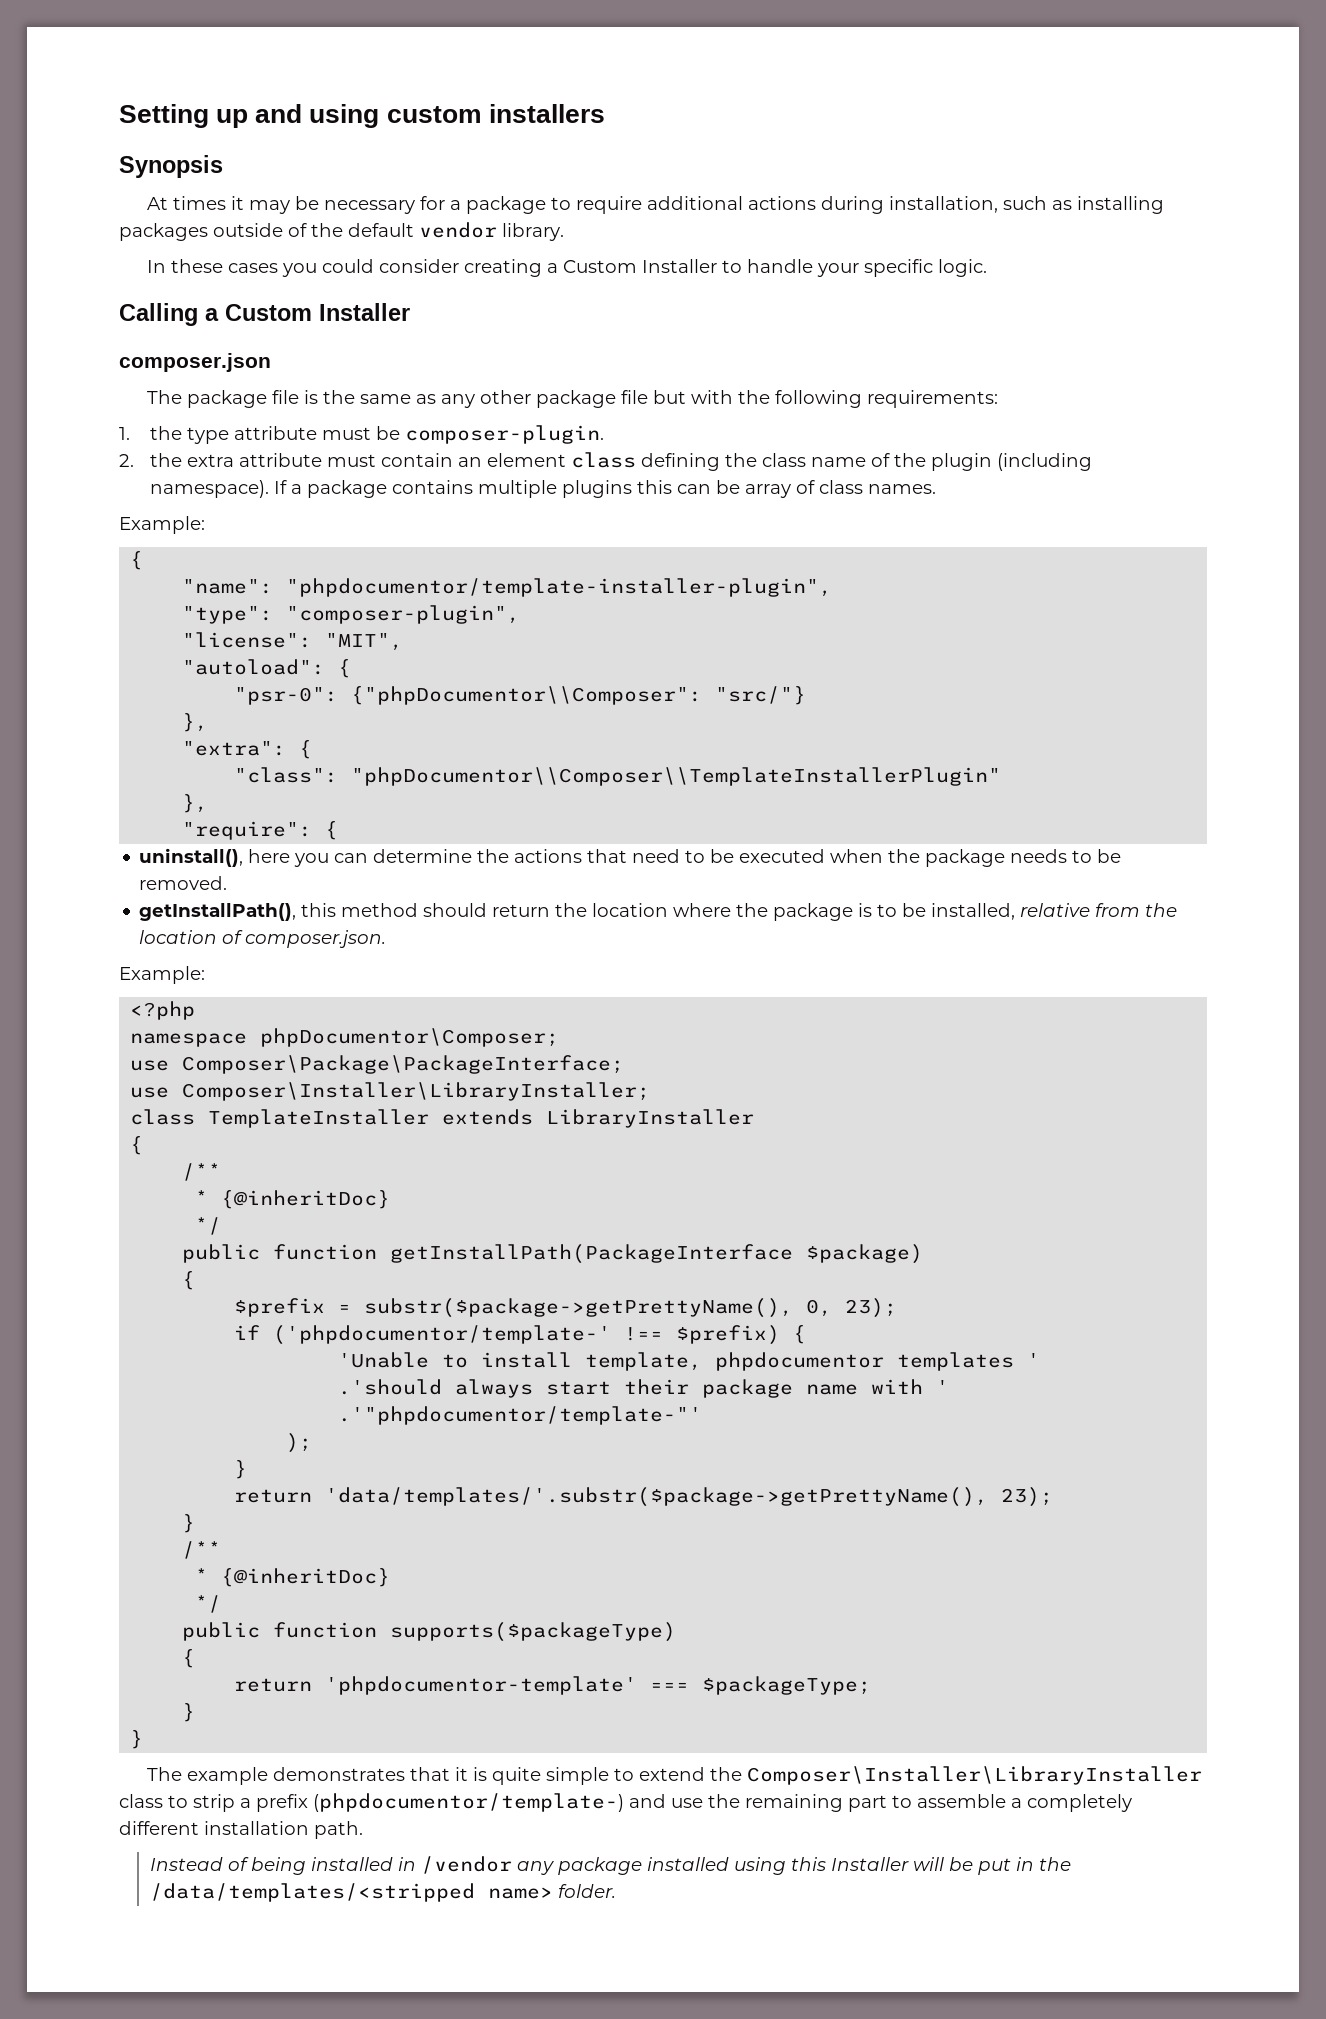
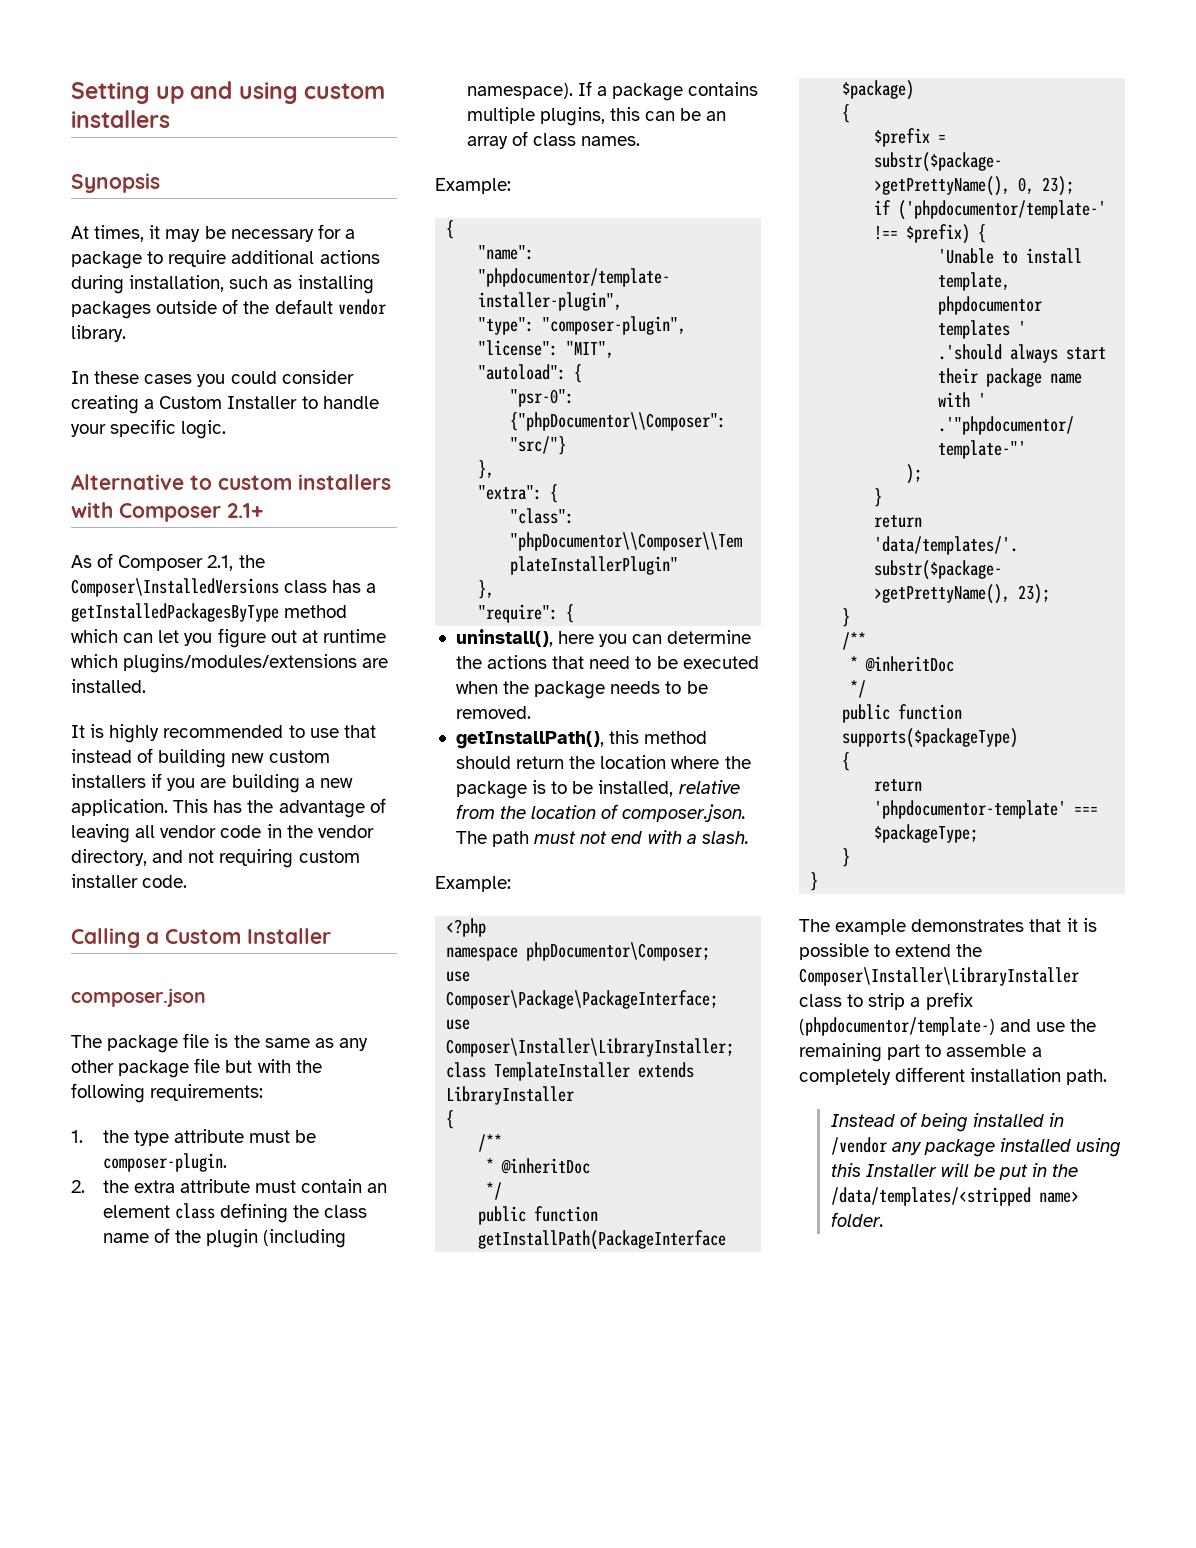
[173,196,227,210] times -> [94,225,145,242] times,
(988, 268) none -> [71,474,391,490] [71,502,263,522] [71,553,265,571] [71,578,377,597] [71,603,348,622] [71,628,386,648] [71,654,389,673] [71,679,146,693] [71,724,376,743] [71,748,330,768] [71,773,353,793] [71,798,386,818] [71,824,374,843] [71,849,360,868] [71,874,188,888] // Alternative to custom installers with Composer 2.1+ // As of Composer 2.1, the Composer\InstalledVersions class has a getInstalledPackagesByType method which can let you figure out at runtime which plugins/modules/extensions are installed. // It is highly recommended to use that instead of building new custom installers if you are building a new application. This has the advantage of leaving all vendor code in the vendor directory, and not requiring custom installer code.
[561,480,632,498] plugins -> [539,107,605,126] plugins,
(740, 487) none -> [706,111,727,121] an
(387, 939) none -> [455,830,749,847] The path must not end with a slash.
[221,1190,391,1209] {@inheritDoc} -> [501,1158,591,1174] @inheritDoc
[221,1568,391,1587] {@inheritDoc} -> [865,656,955,672] @inheritDoc
[492,1767,610,1785] quite simple -> [799,943,869,960] possible

